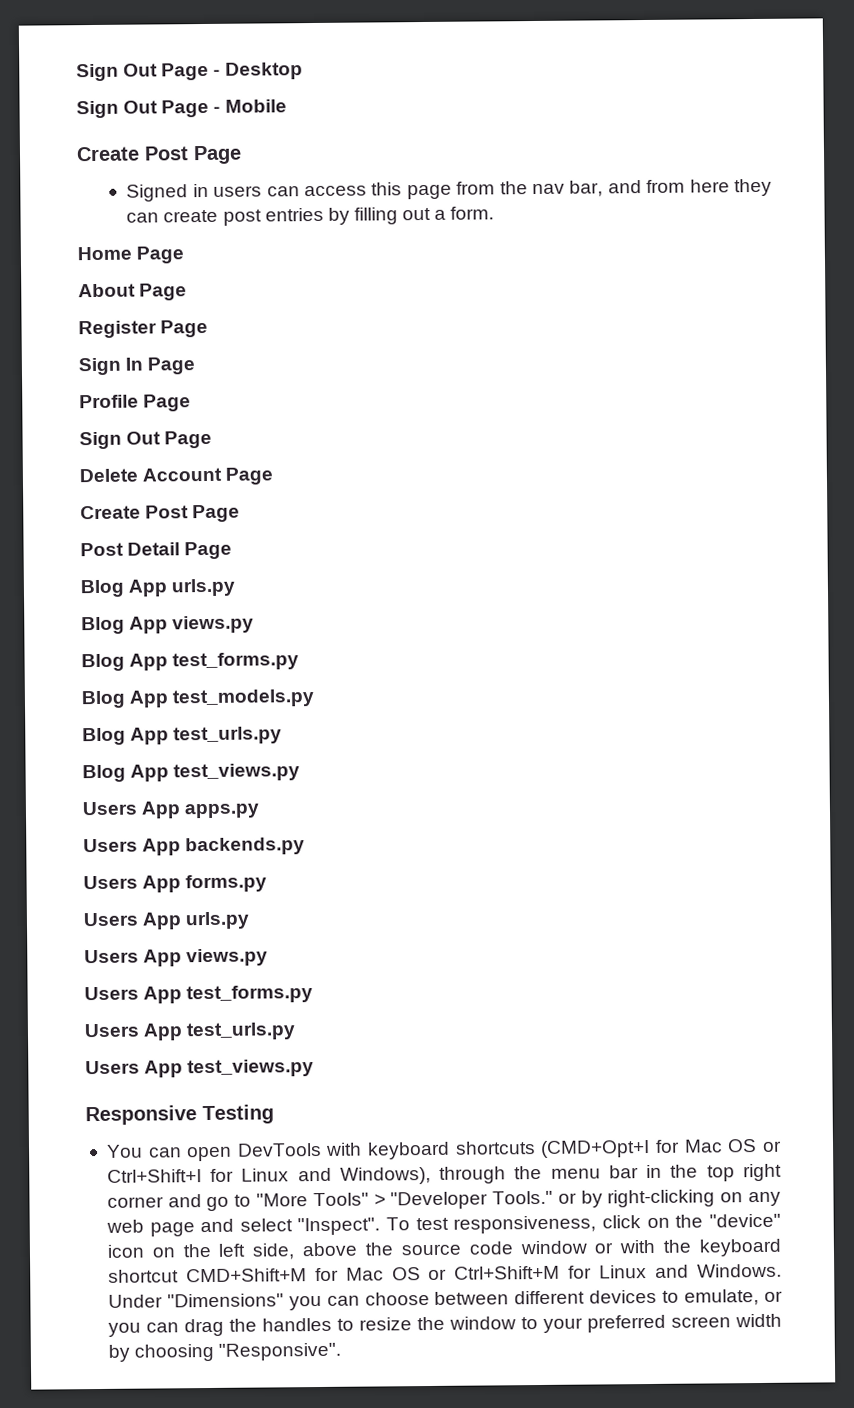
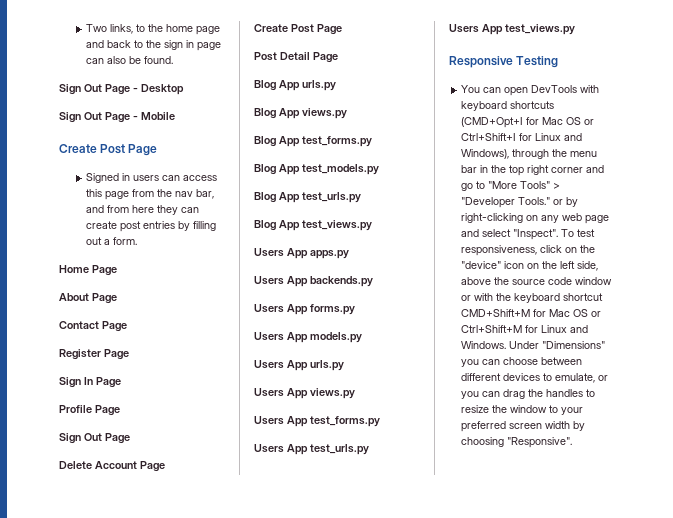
(76, 72) none -> [86,24,221,35] [86,40,222,51] [86,56,174,64] Two links, to the home page and back to the sign in page can also be found. //
(188, 292) none -> [59,321,127,332] // Contact Page
(268, 883) none -> [254,332,362,343] // Users App models.py

